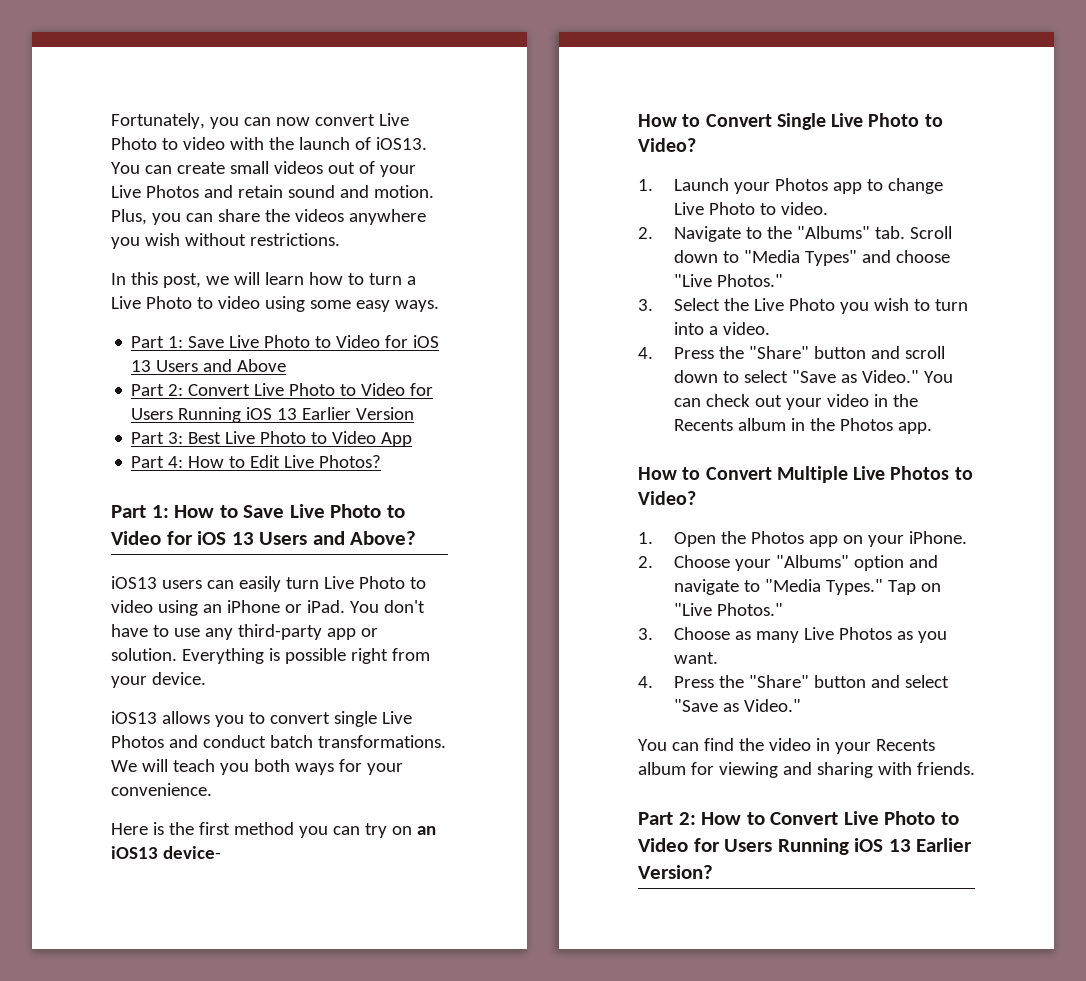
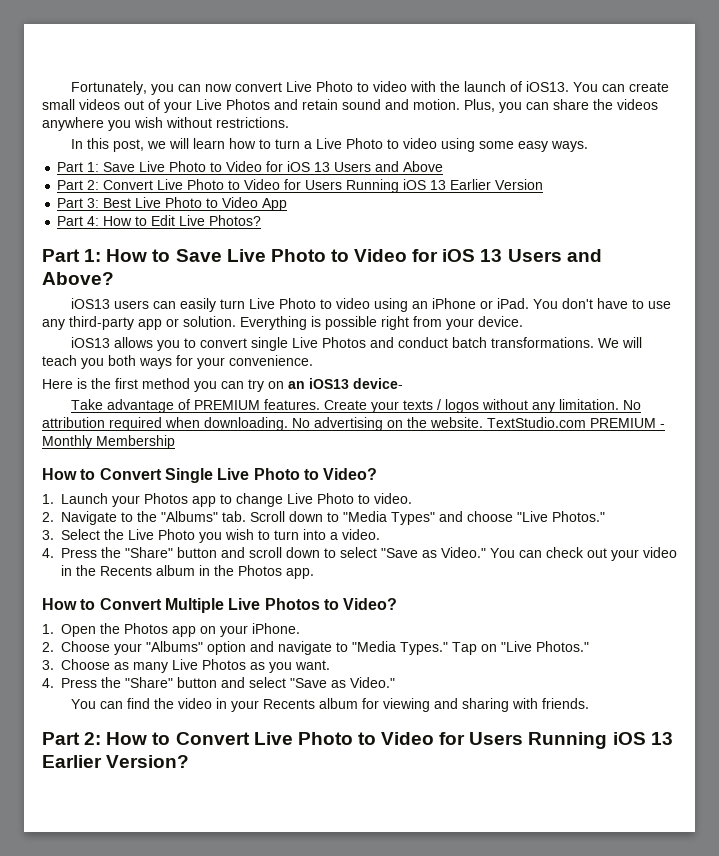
(221, 852) none -> [71,399,642,413] [42,417,665,431] [42,435,175,449] // Take advantage of PREMIUM features. Create your texts / logos without any limitation. No attribution required when downloading. No advertising on the website. TextStudio.com PREMIUM - Monthly Membership

